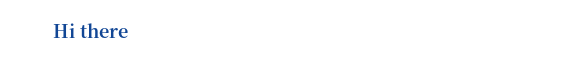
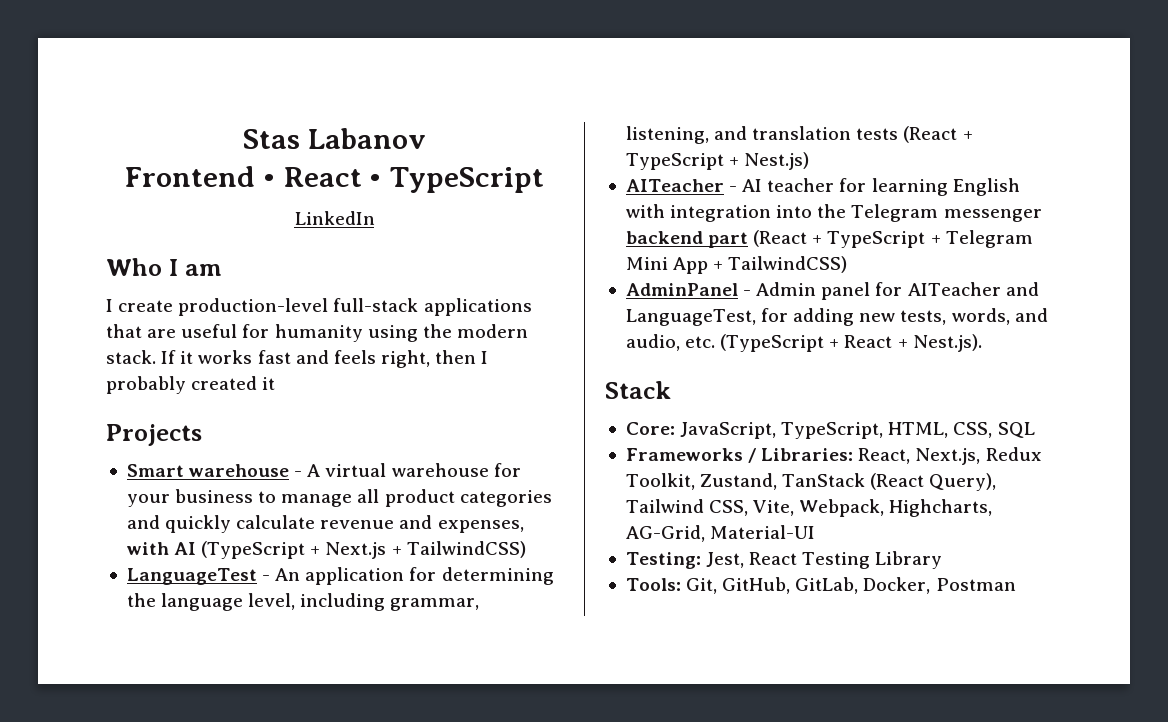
[53,23,128,38] Hi there -> [243,128,426,149] [124,166,545,193] [294,211,375,225] [106,258,222,276] [106,298,532,316] [106,324,528,342] [106,350,489,368] [106,376,276,394] [106,424,202,446] [126,463,521,477] [126,489,552,507] [126,515,524,533] [126,541,526,559] [126,567,554,585] [126,593,480,611] [625,126,973,144] [625,152,810,170] [625,178,1020,196] [625,204,1042,222] [625,230,1033,248] [625,256,848,274] [625,282,1039,300] [625,308,1048,326] [625,334,982,352] [605,381,671,399] [625,422,1035,439] [625,447,1042,465] [625,473,997,491] [625,499,993,517] [625,525,816,542] [625,551,943,569] [625,577,1016,594] Stas Labanov // Frontend • React • TypeScript // LinkedIn // Who I am // I create production-level full-stack applications that are useful for humanity using the modern stack. If it works fast and feels right, then I probably created it // Projects // Smart warehouse - A virtual warehouse for your business to manage all product categories and quickly calculate revenue and expenses, with AI (TypeScript + Next.js + TailwindCSS) // LanguageTest - An application for determining the language level, including grammar, listening, and translation tests (React + TypeScript + Nest.js) // AITeacher - AI teacher for learning English with integration into the Telegram messenger backend part (React + TypeScript + Telegram Mini App + TailwindCSS) // AdminPanel - Admin panel for AITeacher and LanguageTest, for adding new tests, words, and audio, etc. (TypeScript + React + Nest.js). // Stack // Core: JavaScript, TypeScript, HTML, CSS, SQL // Frameworks / Libraries: React, Next.js, Redux Toolkit, Zustand, TanStack (React Query), Tailwind CSS, Vite, Webpack, Highcharts, AG-Grid, Material-UI // Testing: Jest, React Testing Library // Tools: Git, GitHub, GitLab, Docker, Postman

